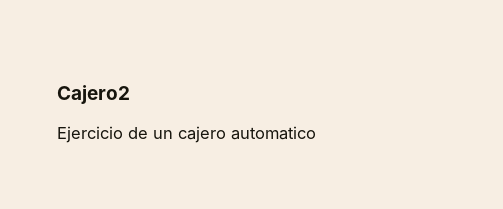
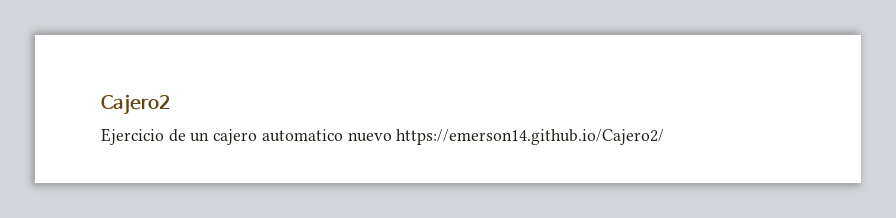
(316, 133) none -> [347,129,665,145] nuevo https://emerson14.github.io/Cajero2/

